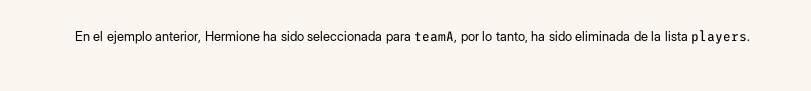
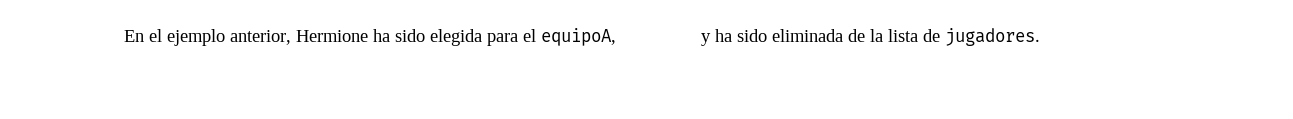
[307,31,528,44] seleccionada para teamA, por lo tanto, -> [429,28,711,46] elegida para el equipoA, y
[691,30,751,44] players. -> [922,28,1040,46] de jugadores.

